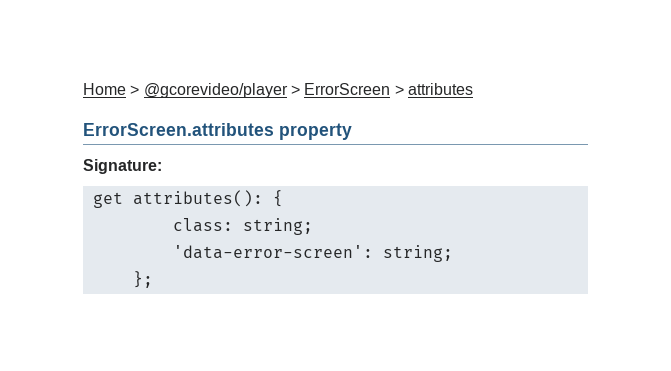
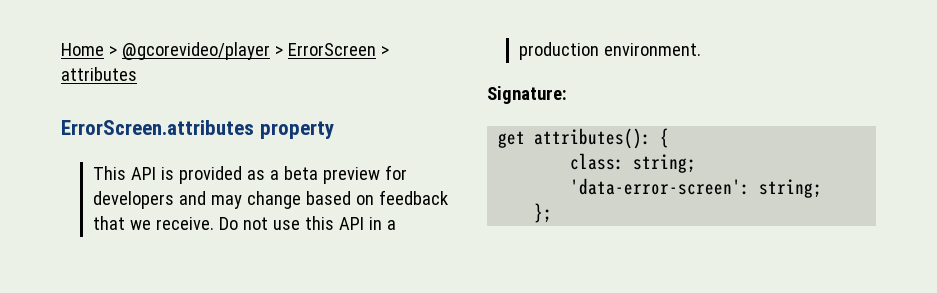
(352, 131) none -> [93,165,408,184] [93,190,449,209] [93,216,397,230] [519,42,702,60] // This API is provided as a beta preview for developers and may change based on feedback that we receive. Do not use this API in a production environment.

